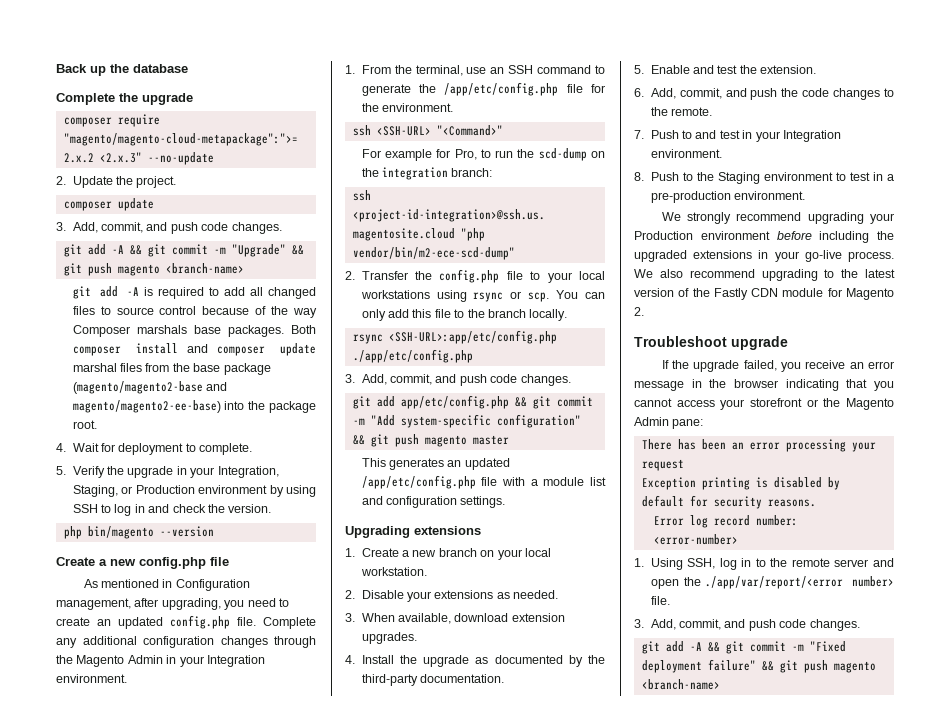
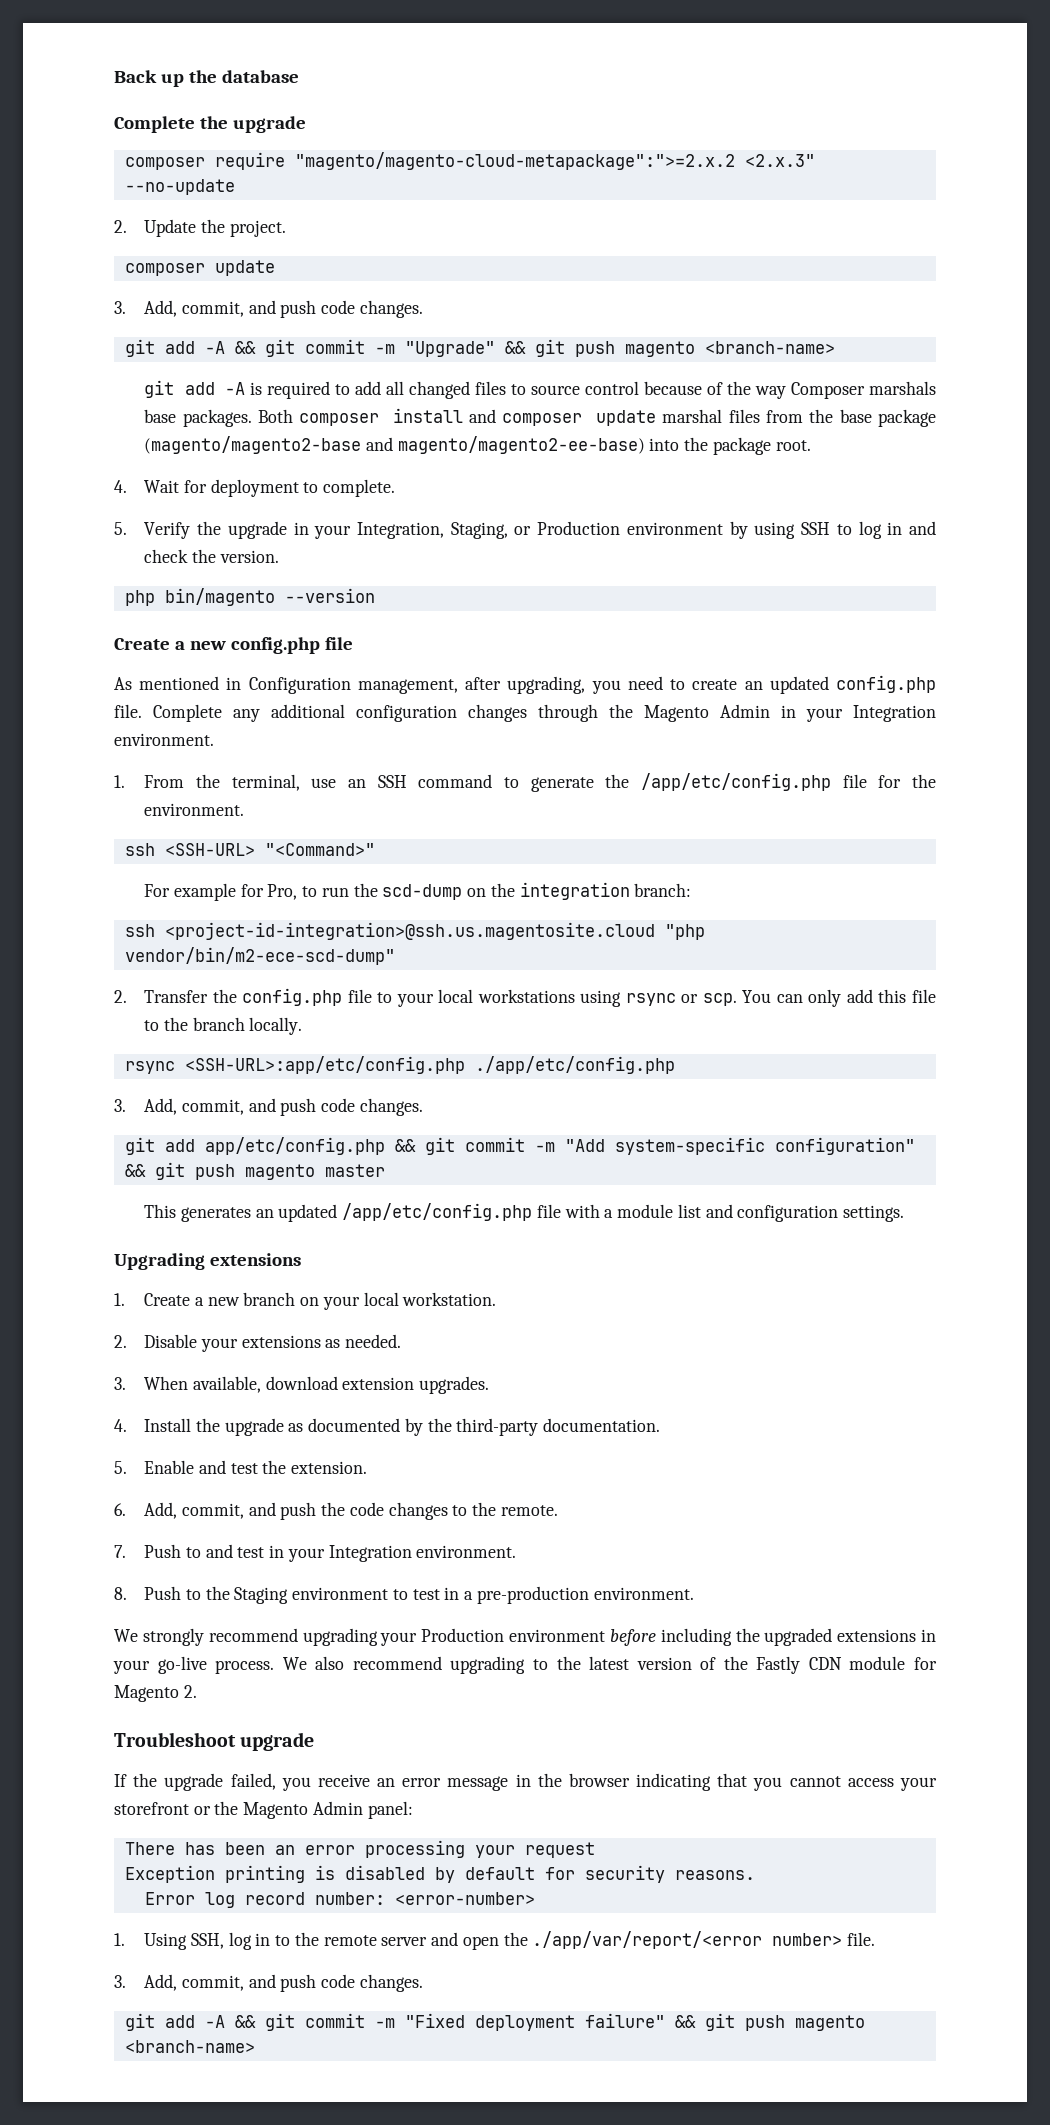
[672,419,704,429] pane: -> [367,1801,413,1819] panel:

